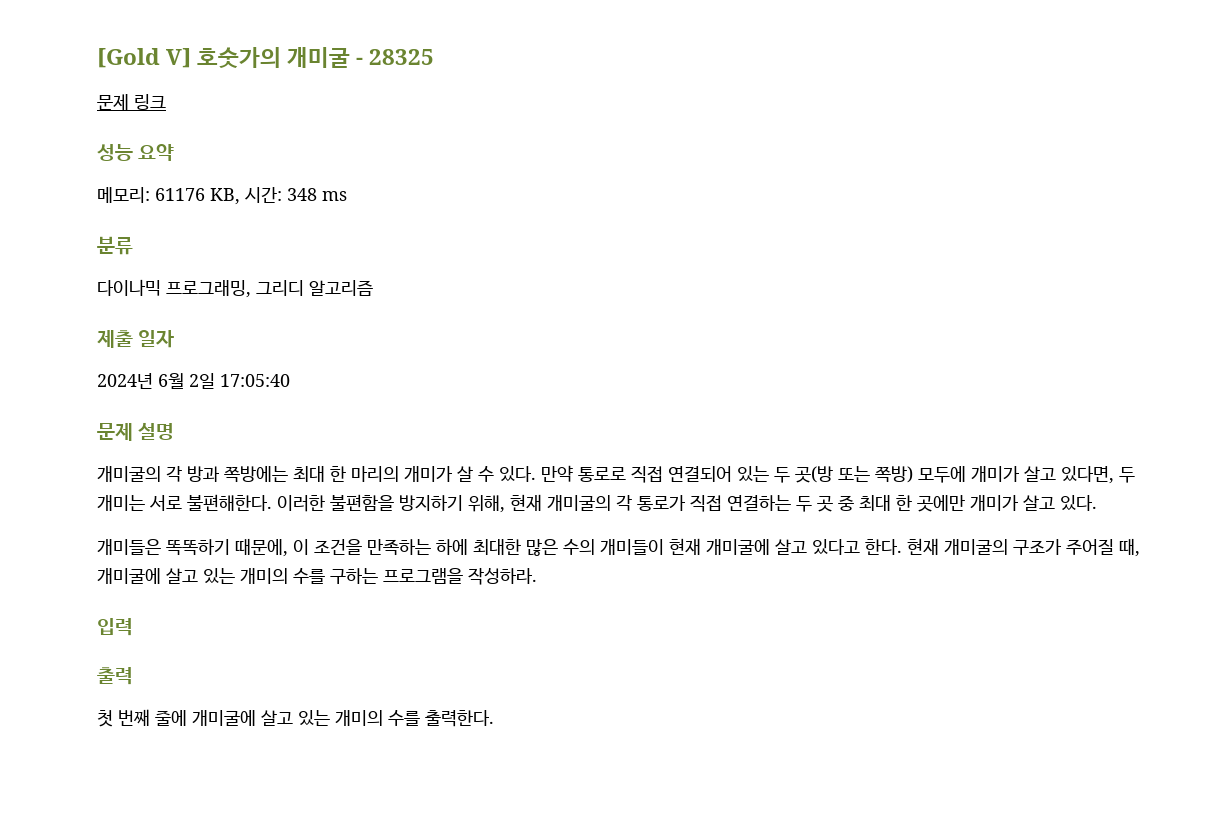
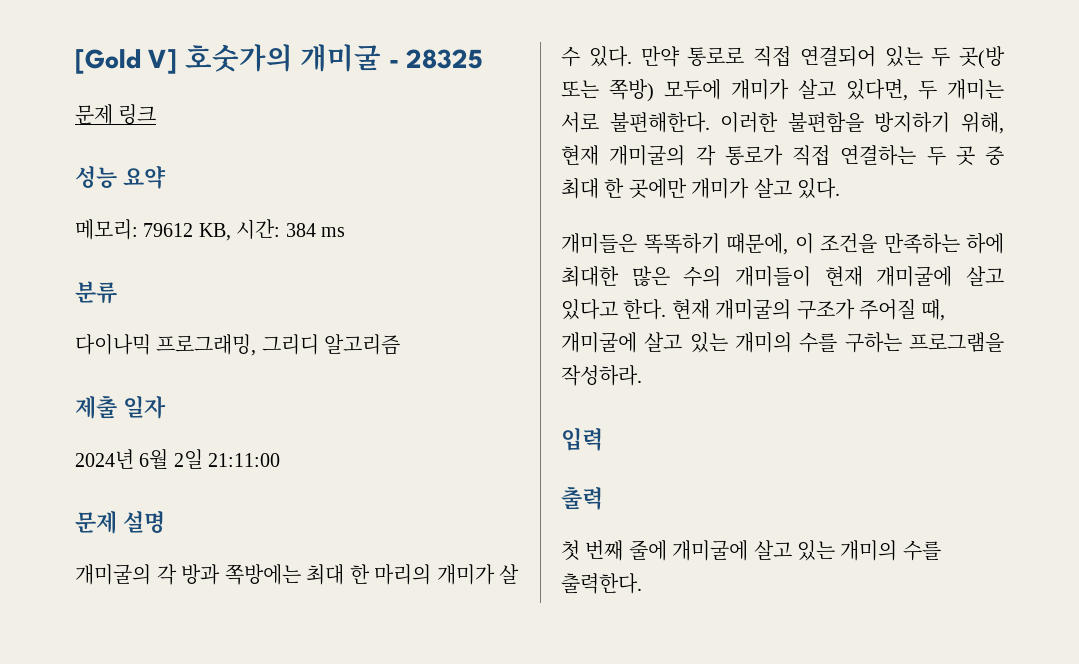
[155,188,205,201] 61176 -> [143,223,194,237] 79612
[287,188,317,201] 348 -> [285,223,316,237] 384
[220,374,290,387] 17:05:40 -> [208,453,281,467] 21:11:00

